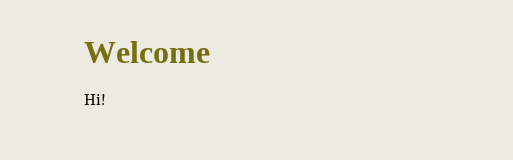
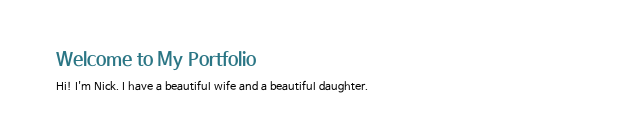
[84,94,106,105] // Hi! -> [136,51,257,71] [56,80,368,93] to My Portfolio // Hi! I'm Nick. I have a beautiful wife and a beautiful daughter.

